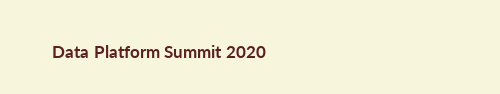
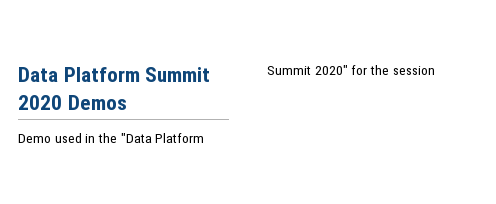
(266, 52) none -> [67,95,127,110] [18,133,205,143] [267,65,435,75] Demos // Demo used in the "Data Platform Summit 2020" for the session

